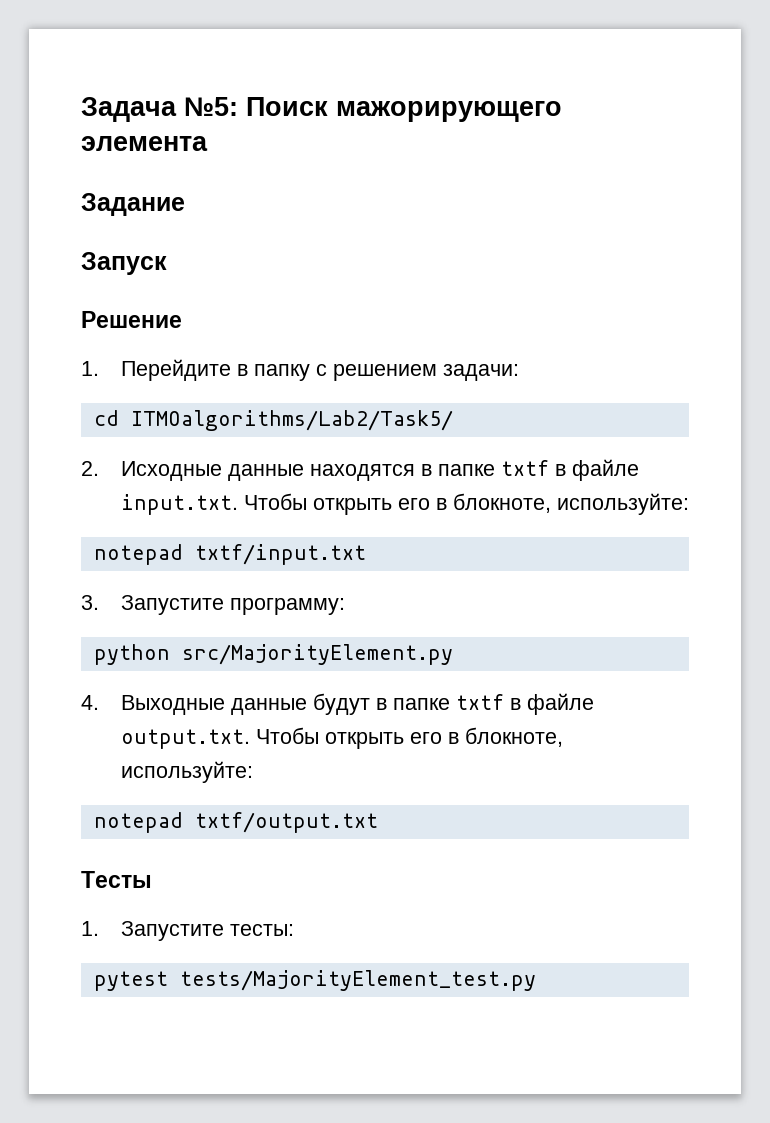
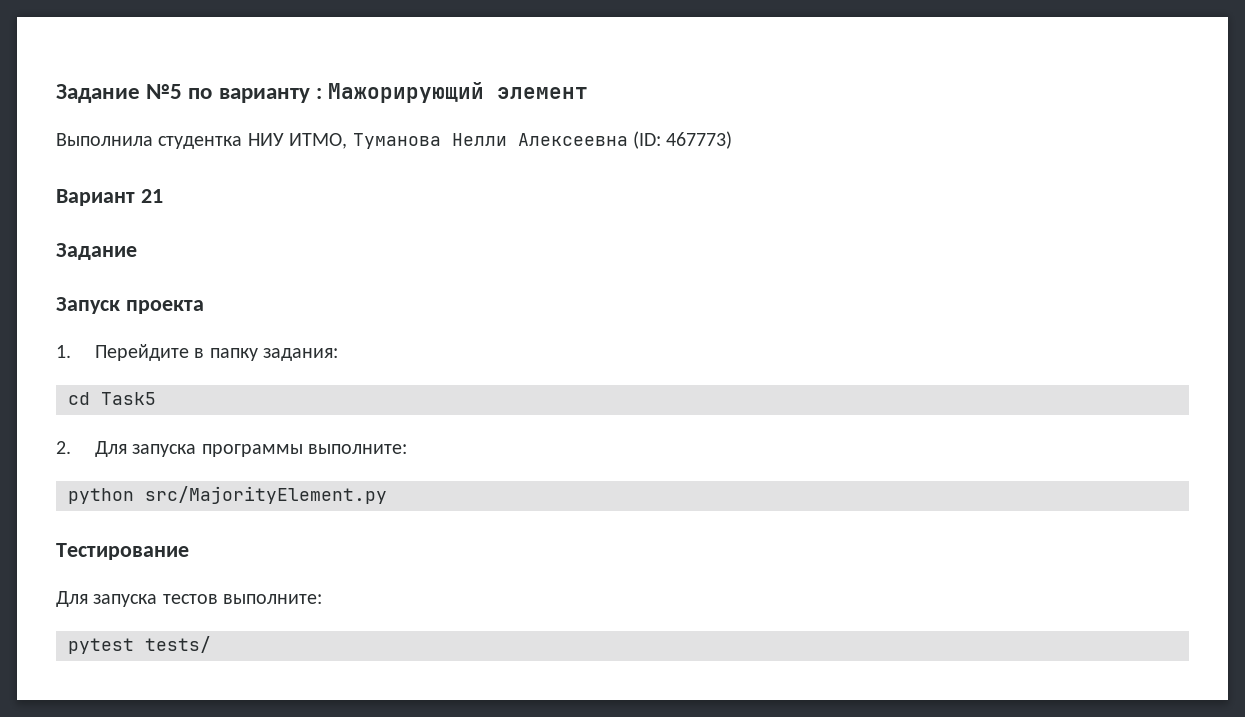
[81,97,562,122] [81,136,208,151] Задача №5: Поиск мажорирующего элемента -> [56,82,589,103] [56,131,733,149] [56,189,163,206] Задание №5 по варианту : Мажорирующий элемент // Выполнила студентка НИУ ИТМО, Туманова Нелли Алексеевна (ID: 467773) // Вариант 21
[81,311,182,328] // Решение -> [125,300,204,314] проекта
[315,364,519,381] с решением задачи: -> [263,348,339,361] задания:
[130,410,453,431] ITMOalgorithms/Lab2/Task5/ -> [101,392,156,405] Task5
[120,459,639,481] [120,493,689,515] [93,544,366,565] [81,595,345,615] [93,644,453,665] [81,693,594,715] [120,727,563,749] [120,761,253,783] [93,812,378,833] [81,871,152,888] [81,921,294,941] Исходные данные находятся в папке txtf в файле input.txt. Чтобы открыть его в блокноте, используйте: // notepad txtf/input.txt // 3. Запустите программу: // python src/MajorityElement.py // 4. Выходные данные будут в папке txtf в файле output.txt. Чтобы открыть его в блокноте, используйте: // notepad txtf/output.txt // Тесты // 1. Запустите тесты: -> [94,441,408,457] [68,486,387,504] [56,543,189,560] [56,591,323,607] Для запуска программы выполните: // python src/MajorityElement.py // Тестирование // Для запуска тестов выполните:
[179,970,536,991] tests/MajorityElement_test.py -> [145,636,211,653] tests/

